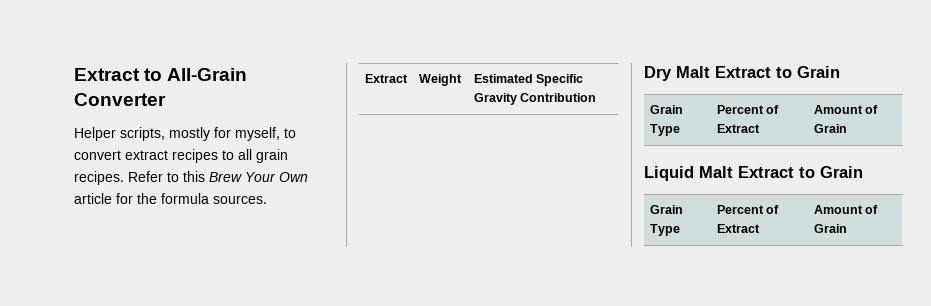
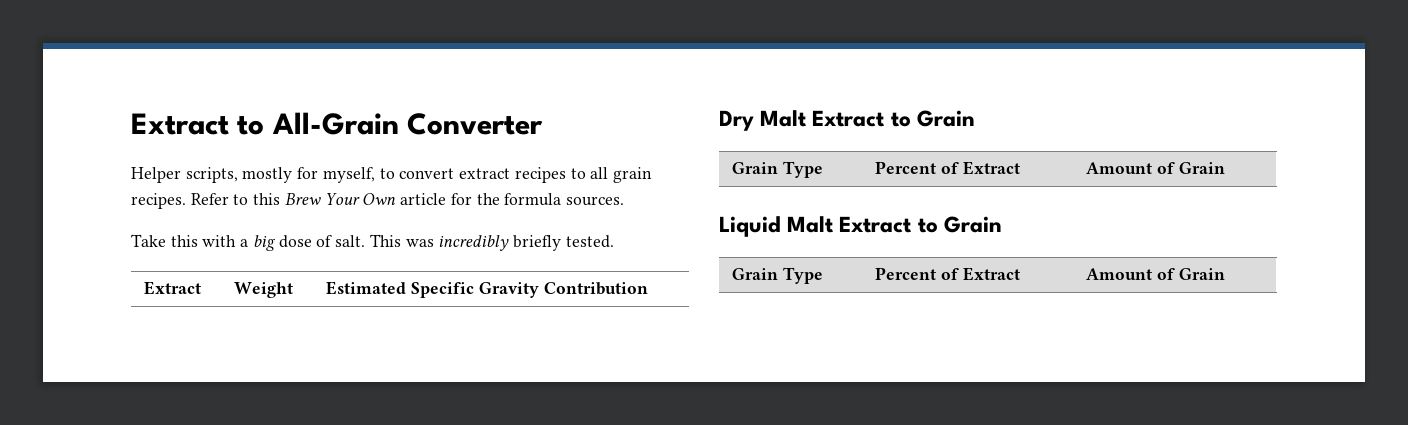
(267, 199) none -> [131,234,614,251] // Take this with a big dose of salt. This was incredibly briefly tested.

